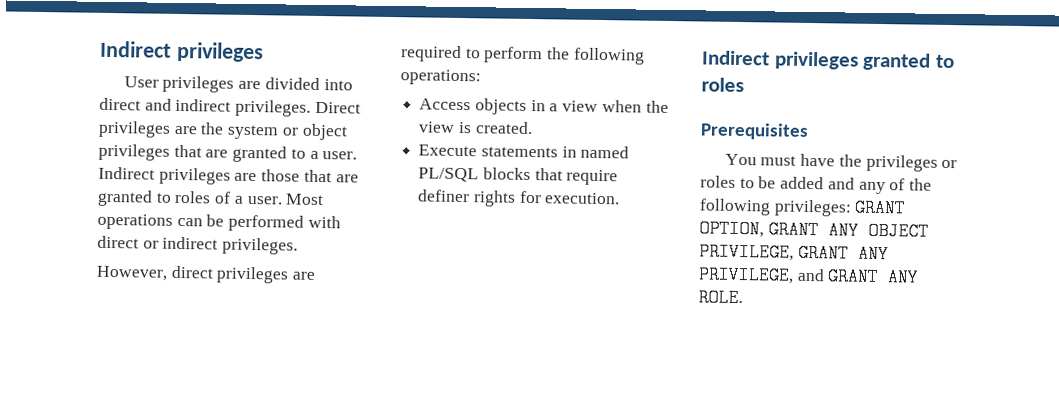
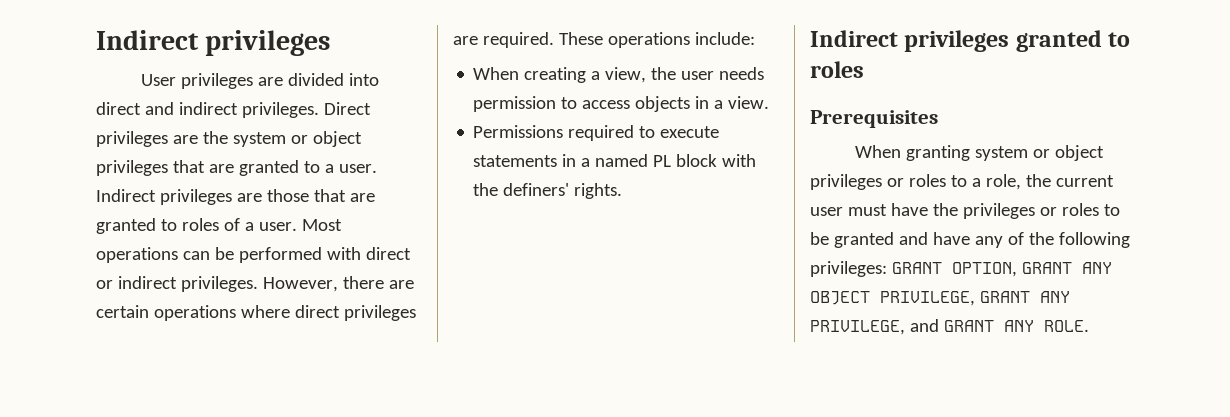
[96,265,316,284] [400,45,645,65] [400,69,481,86] [419,98,669,115] [418,121,533,135] [418,144,630,159] [418,167,619,186] [417,189,621,207] // However, direct privileges are required to perform the following operations: // Access objects in a view when the view is created. // Execute statements in named PL/SQL blocks that require definer rights for execution. -> [262,276,414,292] [96,305,416,321] [453,32,755,48] [473,67,765,83] [473,96,770,112] [473,125,720,141] [473,154,757,167] [473,183,623,199] However, there are certain operations where direct privileges are required. These operations include: // When creating a view, the user needs permission to access objects in a view. // Permissions required to execute statements in a named PL block with the definers' rights.
[724,153,757,166] You -> [855,145,1105,161] [810,174,1114,190] [810,207,843,216] When granting system or object privileges or roles to a role, the current user
[780,176,855,190] added and -> [833,232,970,248] granted and have

